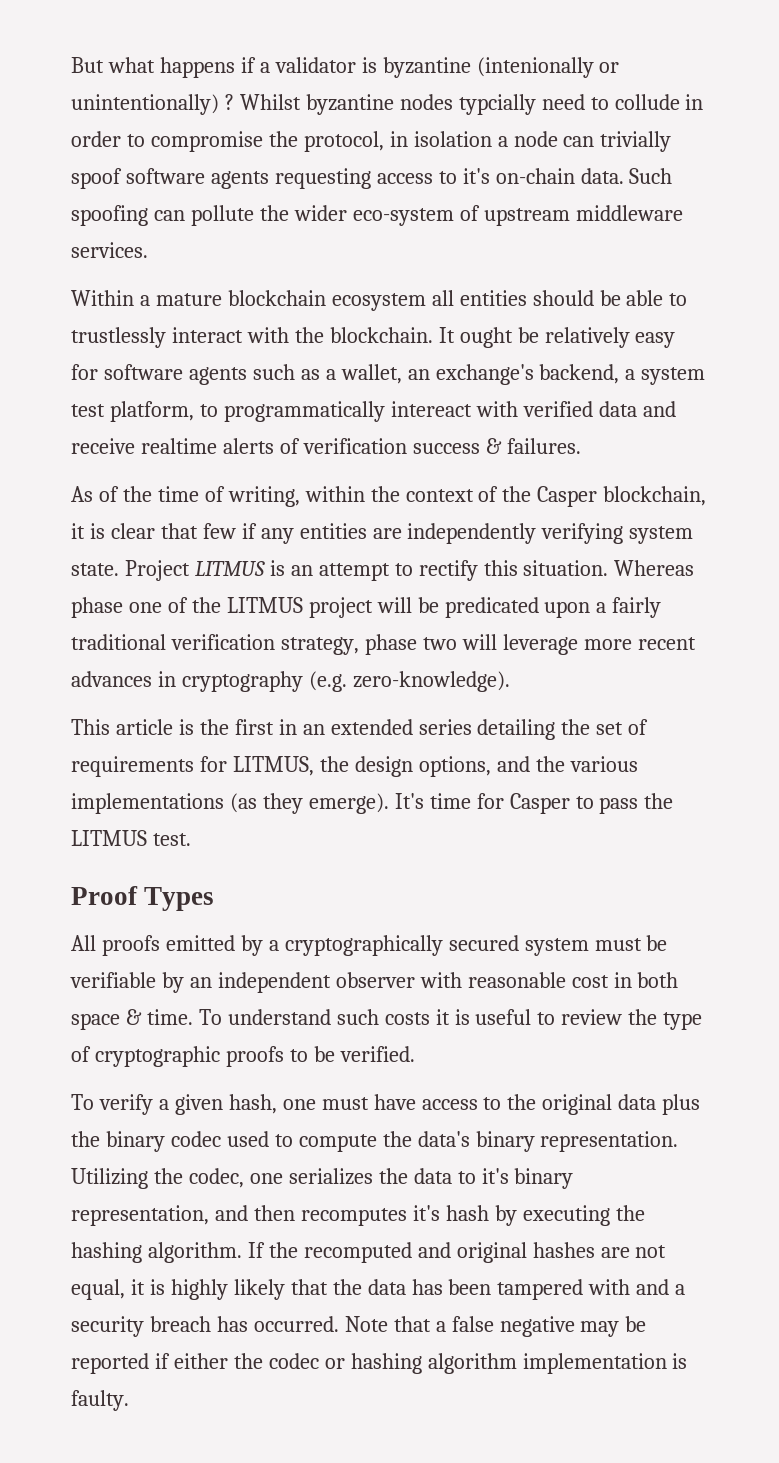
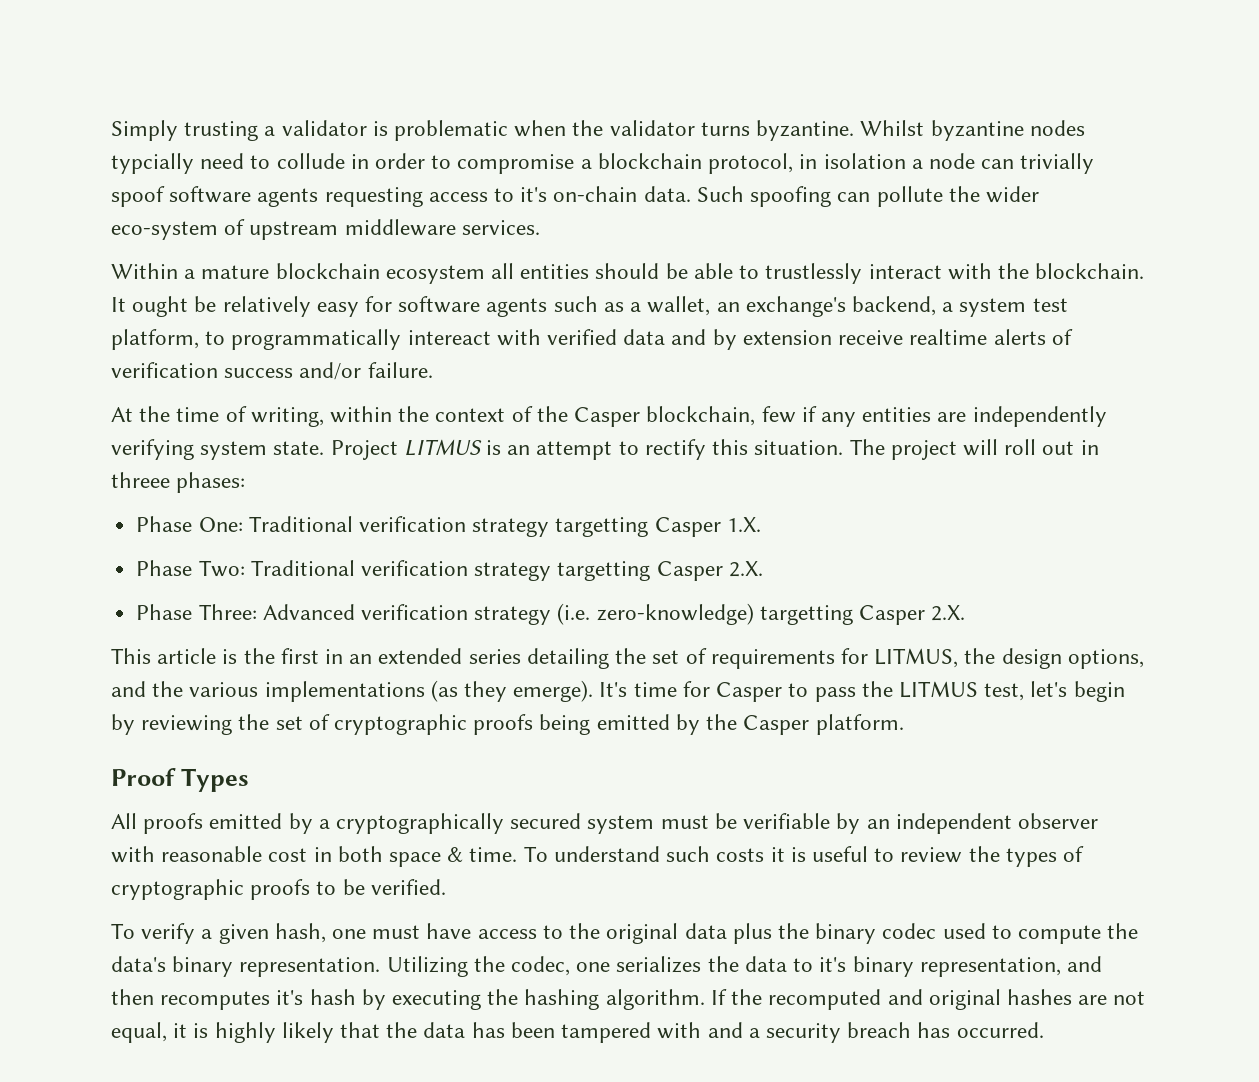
[71,57,620,78] [71,94,234,115] But what happens if a validator is byzantine (intenionally or unintentionally) ? -> [111,120,855,141] Simply trusting a validator is problematic when the validator turns byzantine.
[268,131,298,147] the -> [580,153,702,169] a blockchain
(676, 409) none -> [712,329,832,350] by extension
[485,438,581,454] [71,486,119,502] & failures. // As of -> [299,362,433,380] [111,407,133,422] and/or failure. // At
[71,523,198,539] it is clear that -> (756, 416) none
[614,560,695,576] [71,597,662,618] [71,634,696,655] [71,671,510,692] Whereas phase one of the LITMUS project will be predicated upon a fairly traditional verification strategy, phase two will leverage more recent advances in cryptography (e.g. zero-knowledge). -> [849,439,1099,460] [111,472,246,493] [136,516,761,537] [136,560,763,581] [136,603,966,625] The project will roll out in threee phases: // Phase One: Traditional verification strategy targetting Casper 1.X. // Phase Two: Traditional verification strategy targetting Casper 2.X. // Phase Three: Advanced verification strategy (i.e. zero-knowledge) targetting Casper 2.X.
[152,833,191,846] test. -> [984,681,1125,702] [111,714,904,735] test, let's begin by reviewing the set of cryptographic proofs being emitted by the Casper platform.
[663,1012,703,1030] type -> [1005,848,1057,867] types
[344,1316,647,1337] [71,1353,688,1374] [71,1390,129,1411] Note that a false negative may be reported if either the codec or hashing algorithm implementation is faulty. -> (1044, 1030) none

